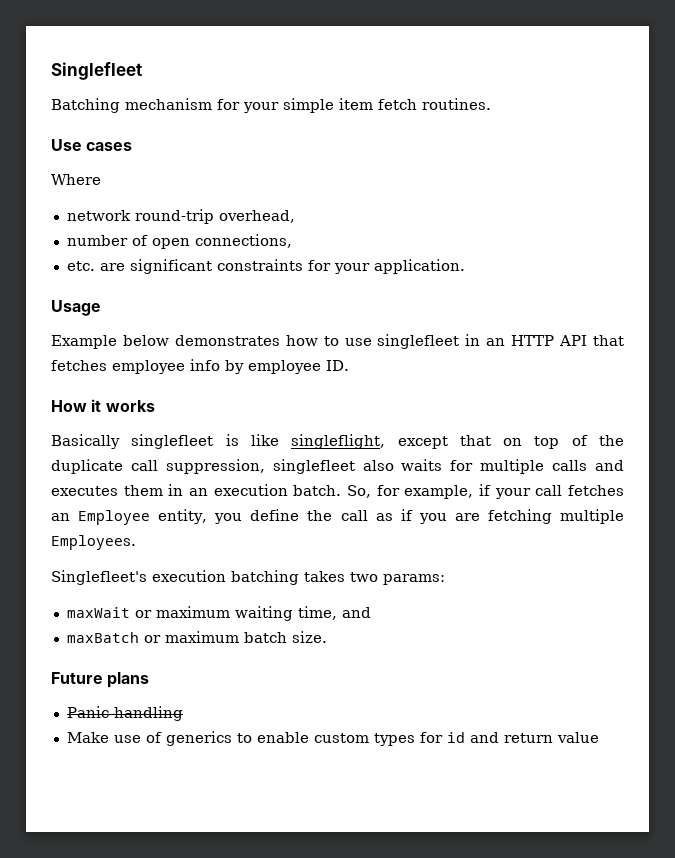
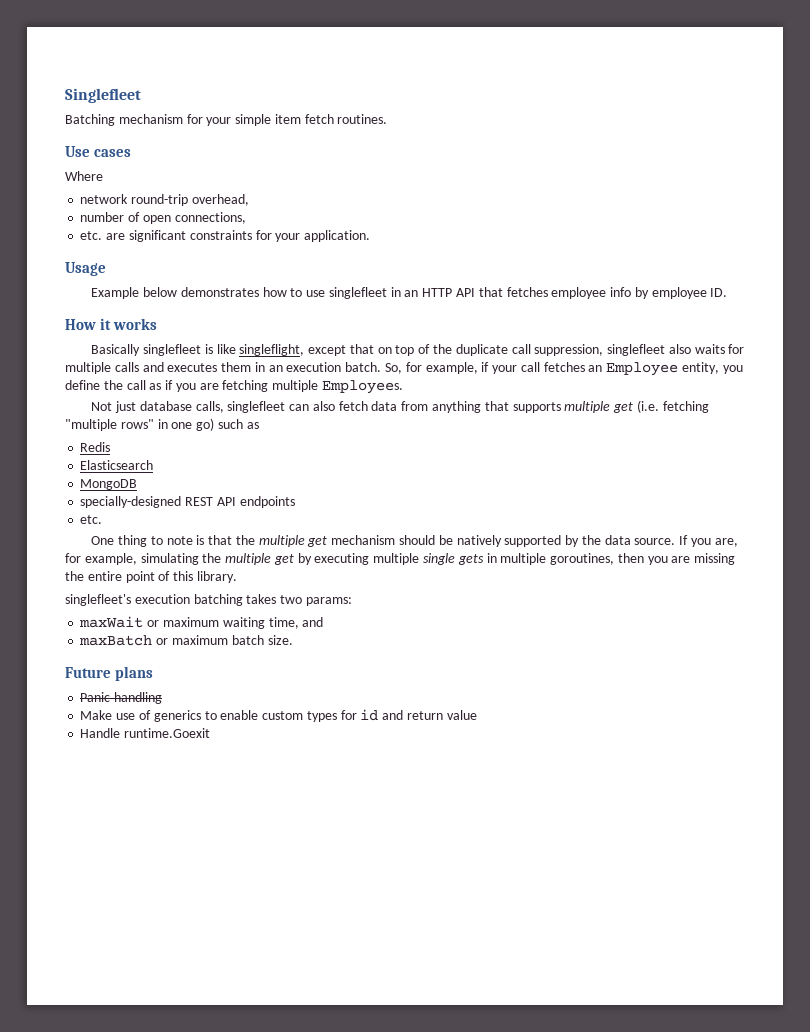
[51,570,147,585] Singlefleet's -> [91,400,709,413] [65,418,259,431] [80,442,111,452] [80,460,154,470] [80,479,138,490] [80,496,295,508] [80,515,103,524] [91,535,738,547] [65,553,736,565] [65,571,237,583] [65,594,131,606] Not just database calls, singlefleet can also fetch data from anything that supports multiple get (i.e. fetching "multiple rows" in one go) such as // Redis // Elasticsearch // MongoDB // specially-designed REST API endpoints // etc. // One thing to note is that the multiple get mechanism should be natively supported by the data source. If you are, for example, simulating the multiple get by executing multiple single gets in multiple goroutines, then you are missing the entire point of this library. // singlefleet's
(599, 737) none -> [80,728,211,738] // Handle runtime.Goexit

